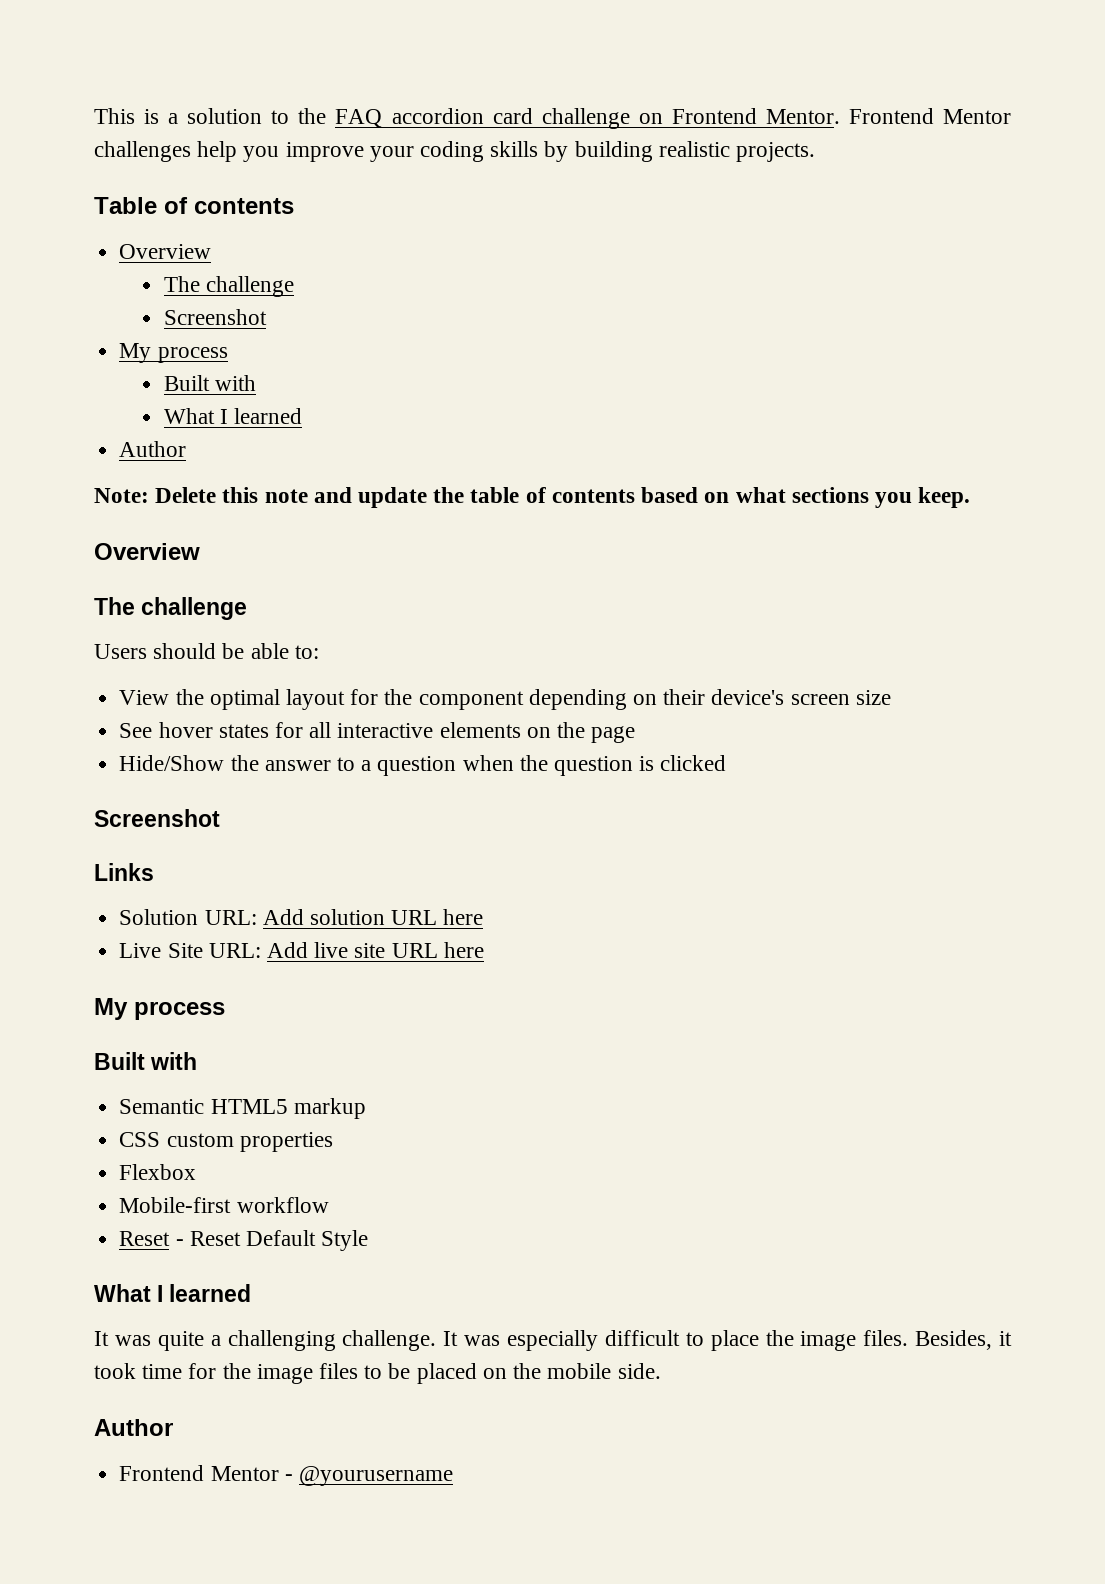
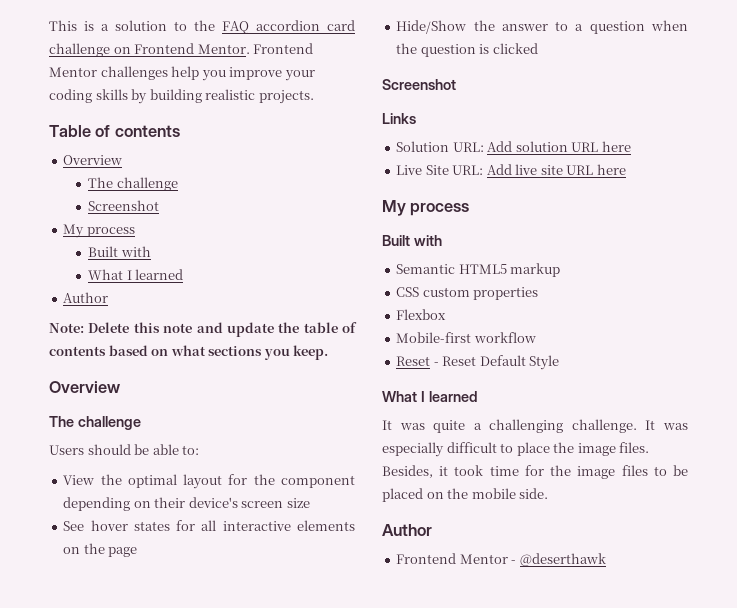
[298,1466,453,1486] @yourusername -> [519,553,606,566] @deserthawk

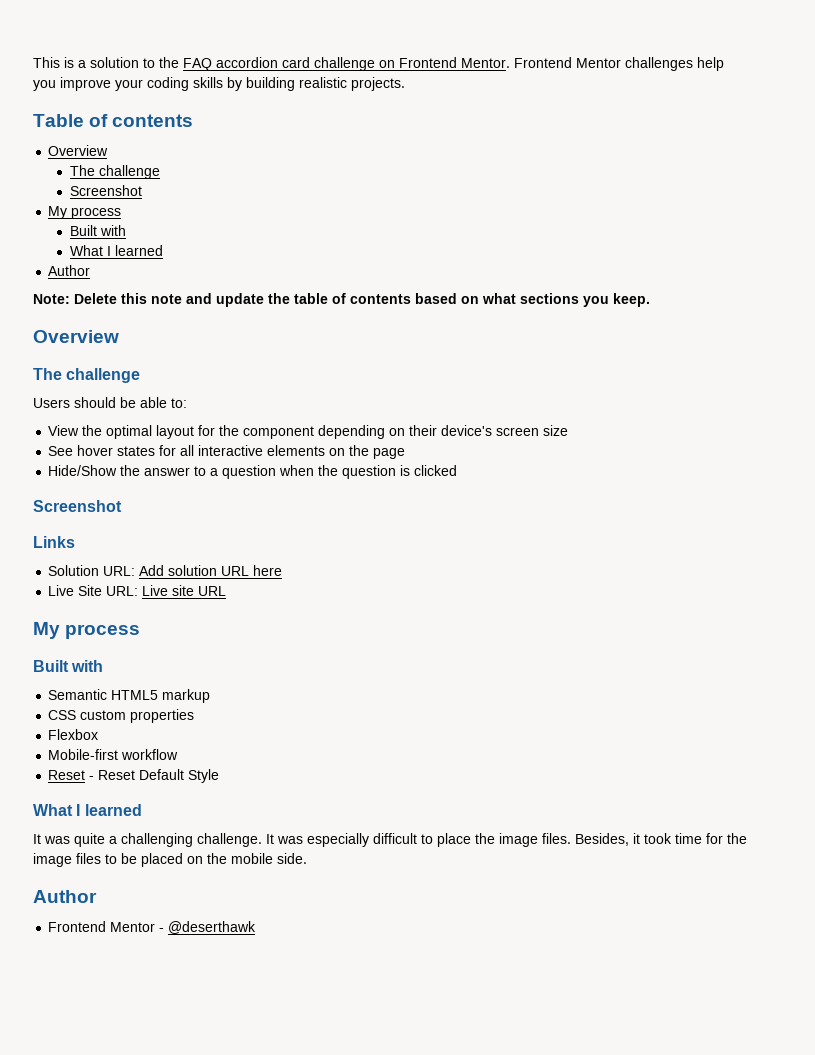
[486,164,538,175] Add live -> [142,585,169,596] Live
[596,164,626,175] here -> (227, 591) none

